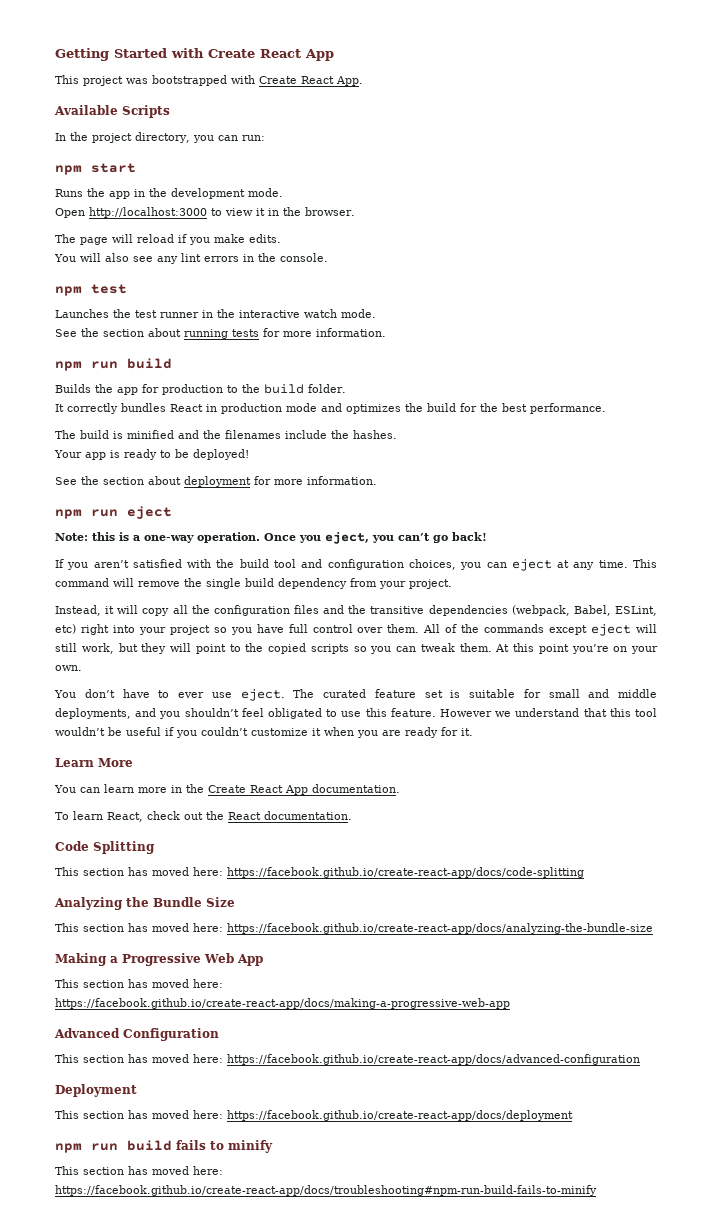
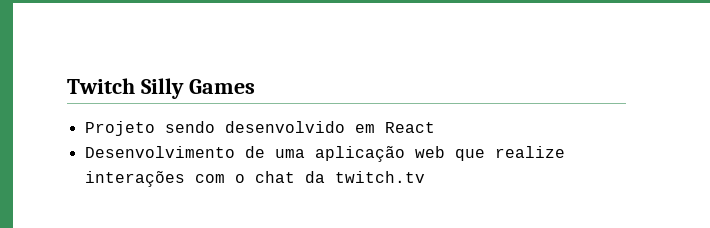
[55,48,334,61] [55,75,363,86] [54,105,170,118] [55,132,265,143] [55,163,136,175] [55,188,283,199] [55,207,355,218] [55,234,281,245] [54,253,328,264] [55,284,127,296] [55,309,376,318] [55,328,386,339] [55,358,172,371] [55,384,346,395] [55,403,606,414] [55,430,397,439] [54,449,249,460] [55,476,377,487] [55,506,172,519] [55,532,487,544] [55,559,657,571] [55,578,452,589] [55,605,657,616] [55,624,658,636] [55,643,658,654] [55,665,82,671] [54,689,657,701] [55,708,657,719] [55,727,473,738] [55,758,133,767] [54,784,400,795] [55,811,352,822] [55,841,155,854] [55,867,584,878] [54,897,235,910] [55,923,653,934] [55,953,263,966] [55,979,223,988] [55,998,510,1009] [54,1028,219,1041] [55,1054,640,1065] [55,1084,137,1097] [55,1110,573,1121] [55,1140,273,1153] [55,1166,223,1175] [55,1185,597,1196] Getting Started with Create React App // This project was bootstrapped with Create React App. // Available Scripts // In the project directory, you can run: // npm start // Runs the app in the development mode. // Open http://localhost:3000 to view it in the browser. // The page will reload if you make edits. // You will also see any lint errors in the console. // npm test // Launches the test runner in the interactive watch mode. // See the section about running tests for more information. // npm run build // Builds the app for production to the build folder. // It correctly bundles React in production mode and optimizes the build for the best performance. // The build is minified and the filenames include the hashes. // Your app is ready to be deployed! // See the section about deployment for more information. // npm run eject // Note: this is a one-way operation. Once you eject, you can’t go back! // If you aren’t satisfied with the build tool and configuration choices, you can eject at any time. This command will remove the single build dependency from your project. // Instead, it will copy all the configuration files and the transitive dependencies (webpack, Babel, ESLint, etc) right into your project so you have full control over them. All of the commands except eject will still work, but they will point to the copied scripts so you can tweak them. At this point you’re on your own. // You don’t have to ever use eject. The curated feature set is suitable for small and middle deployments, and you shouldn’t feel obligated to use this feature. However we understand that this tool wouldn’t be useful if you couldn’t customize it when you are ready for it. // Learn More // You can learn more in the Create React App documentation. // To learn React, check out the React documentation. // Code Splitting // This section has moved here: https://facebook.github.io/create-react-app/docs/code-splitting // Analyzing the Bundle Size // This section has moved here: https://facebook.github.io/create-react-app/docs/analyzing-the-bundle-size // Making a Progressive Web App // This section has moved here: https://facebook.github.io/create-react-app/docs/making-a-progressive-web-app // Advanced Configuration // This section has moved here: https://facebook.github.io/create-react-app/docs/advanced-configuration // Deployment // This section has moved here: https://facebook.github.io/create-react-app/docs/deployment // npm run build fails to minify // This section has moved here: https://facebook.github.io/create-react-app/docs/troubleshooting#npm-run-build-fails-to-minify -> [67,78,255,99] [84,121,435,136] [84,146,565,162] [84,171,425,187] Twitch Silly Games // Projeto sendo desenvolvido em React // Desenvolvimento de uma aplicação web que realize interações com o chat da twitch.tv

